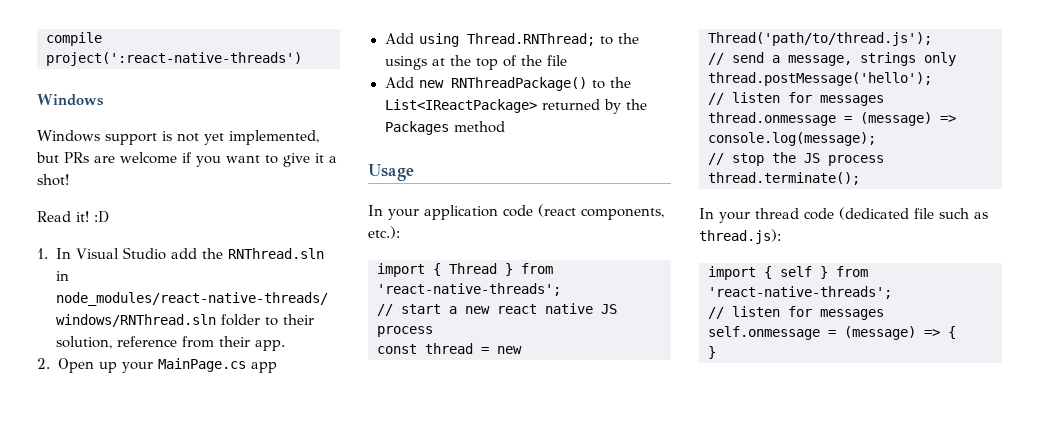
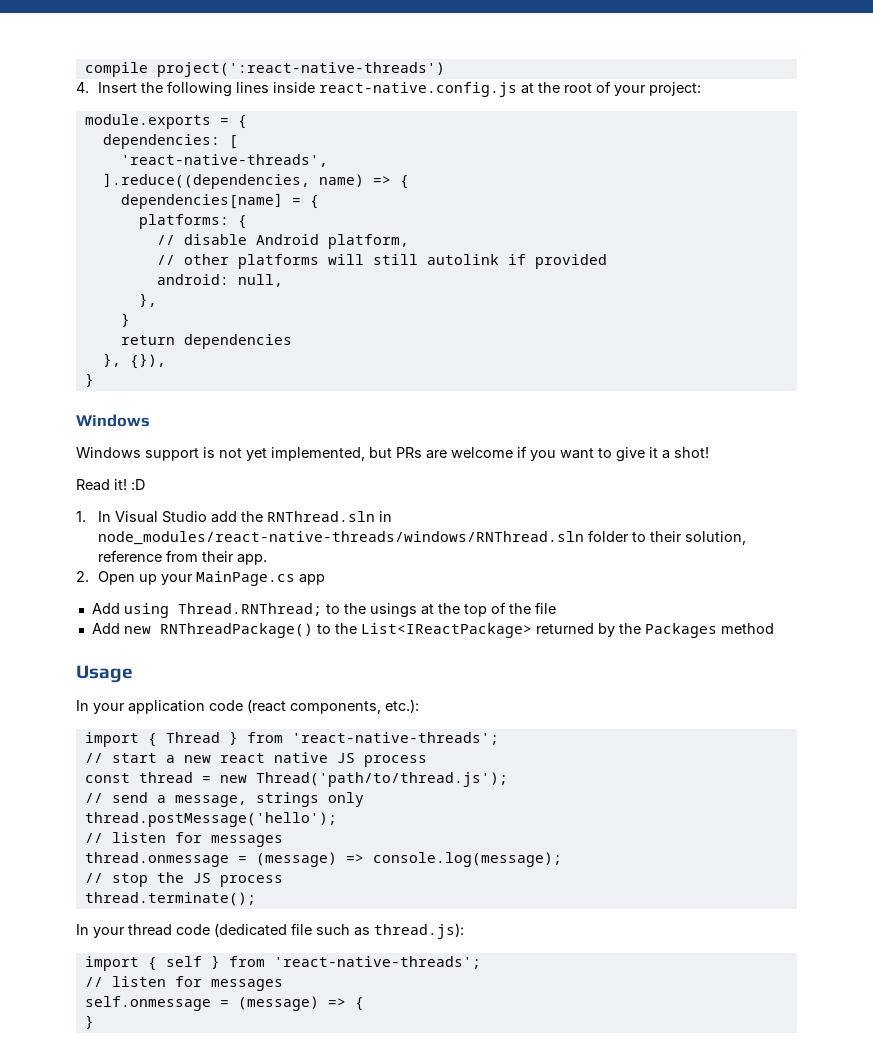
(302, 59) none -> [76,81,702,97] [84,114,247,129] [102,134,238,149] [120,154,328,167] [102,173,409,189] [120,193,319,209] [138,214,247,229] [156,234,409,249] [156,254,607,269] [156,274,283,287] [138,293,157,307] [120,313,130,327] [120,334,292,349] [102,353,166,369] [84,373,94,387] // 4. Insert the following lines inside react-native.config.js at the root of your project: // module.exports = { // dependencies: [ // 'react-native-threads', // ].reduce((dependencies, name) => { // dependencies[name] = { // platforms: { // // disable Android platform, // // other platforms will still autolink if provided // android: null, // }, // } // return dependencies // }, {}), // }

